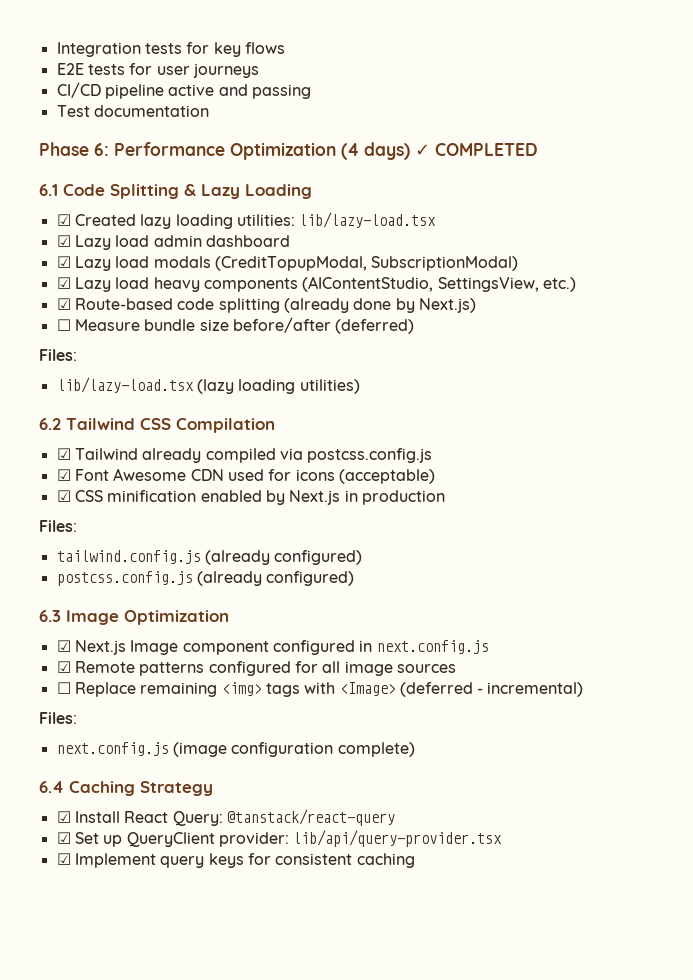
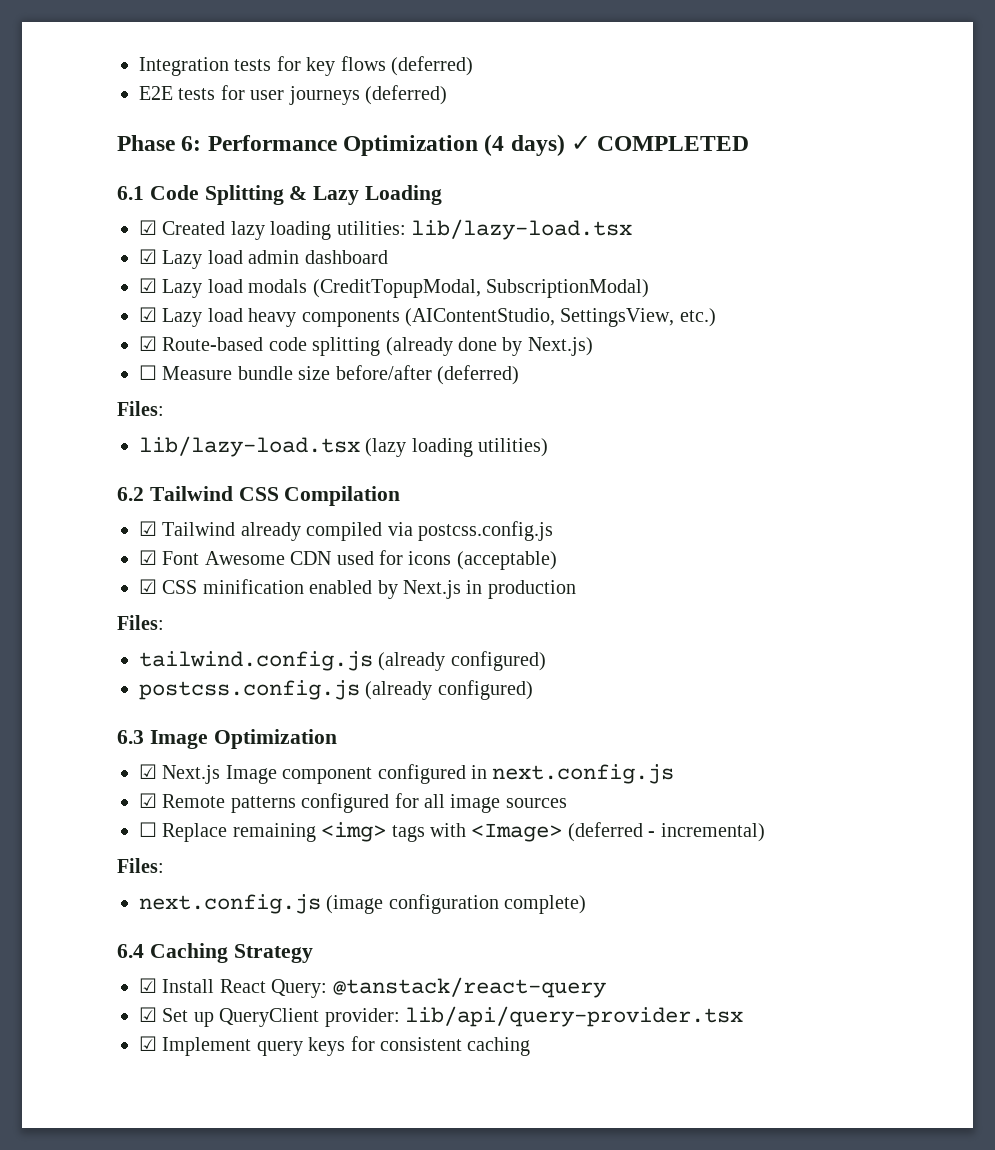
(285, 48) none -> [391,56,473,76] (deferred)
[56,82,311,99] [56,105,209,117] // CI/CD pipeline active and passing // Test documentation -> [365,85,447,105] (deferred)

